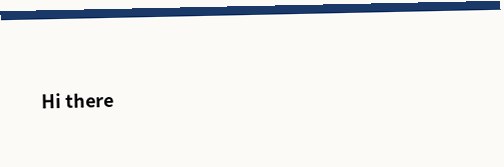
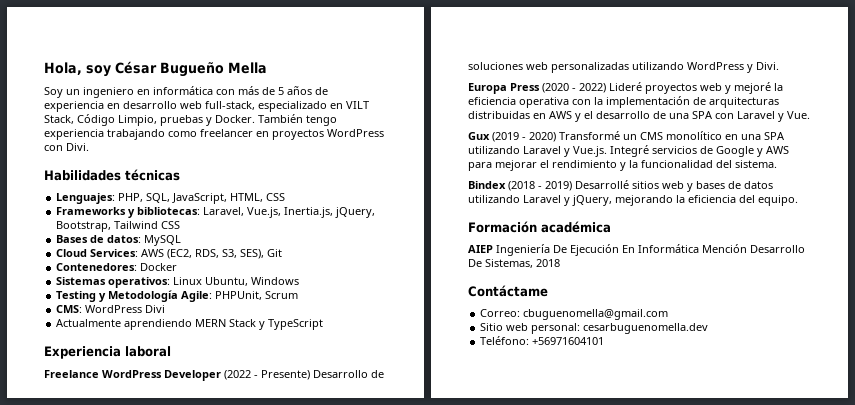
[41,91,114,109] Hi there -> [44,61,267,77] [44,86,328,98] [44,101,369,112] [44,114,337,126] [44,129,384,140] [44,143,89,151] [44,169,180,181] [56,193,286,204] [56,207,376,218] [56,221,181,232] [56,235,182,246] [56,249,283,259] [56,263,178,271] [56,277,300,288] [56,290,299,302] [56,305,166,313] [56,319,324,330] [44,346,171,359] [44,370,384,381] [468,62,779,73] [468,82,783,94] [468,96,779,108] [468,111,810,122] [468,131,785,142] [468,145,789,157] [468,160,777,171] [468,180,773,192] [468,195,798,206] [468,221,611,233] [468,244,805,256] [468,259,560,268] [468,285,548,297] [480,309,669,320] [480,323,709,334] [480,336,605,345] Hola, soy César Bugueño Mella // Soy un ingeniero en informática con más de 5 años de experiencia en desarrollo web full-stack, especializado en VILT Stack, Código Limpio, pruebas y Docker. También tengo experiencia trabajando como freelancer en proyectos WordPress con Divi. // Habilidades técnicas // Lenguajes: PHP, SQL, JavaScript, HTML, CSS // Frameworks y bibliotecas: Laravel, Vue.js, Inertia.js, jQuery, Bootstrap, Tailwind CSS // Bases de datos: MySQL // Cloud Services: AWS (EC2, RDS, S3, SES), Git // Contenedores: Docker // Sistemas operativos: Linux Ubuntu, Windows // Testing y Metodología Agile: PHPUnit, Scrum // CMS: WordPress Divi // Actualmente aprendiendo MERN Stack y TypeScript // Experiencia laboral // Freelance WordPress Developer (2022 - Presente) Desarrollo de soluciones web personalizadas utilizando WordPress y Divi. // Europa Press (2020 - 2022) Lideré proyectos web y mejoré la eficiencia operativa con la implementación de arquitecturas distribuidas en AWS y el desarrollo de una SPA con Laravel y Vue. // Gux (2019 - 2020) Transformé un CMS monolítico en una SPA utilizando Laravel y Vue.js. Integré servicios de Google y AWS para mejorar el rendimiento y la funcionalidad del sistema. // Bindex (2018 - 2019) Desarrollé sitios web y bases de datos utilizando Laravel y jQuery, mejorando la eficiencia del equipo. // Formación académica // AIEP Ingeniería De Ejecución En Informática Mención Desarrollo De Sistemas, 2018 // Contáctame // Correo: cbuguenomella@gmail.com // Sitio web personal: cesarbuguenomella.dev // Teléfono: +56971604101

